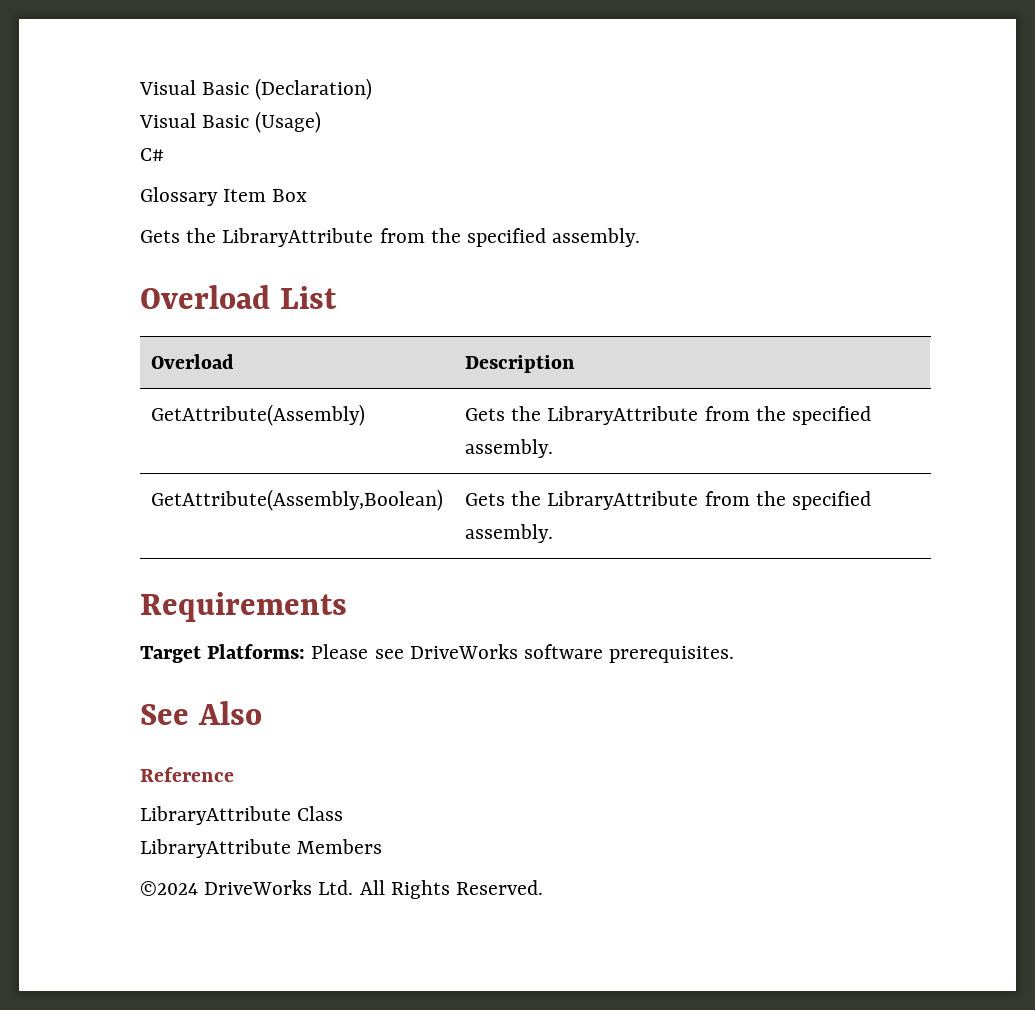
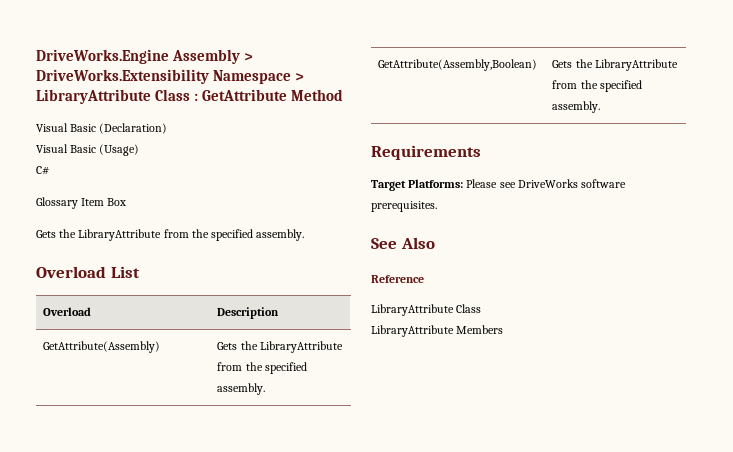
(139, 87) none -> [36,49,254,64] [36,69,305,84] [36,89,344,104] DriveWorks.Engine Assembly > DriveWorks.Extensibility Namespace > LibraryAttribute Class : GetAttribute Method //
[140,880,544,899] // ©2024 DriveWorks Ltd. All Rights Reserved. -> (504, 329) none

